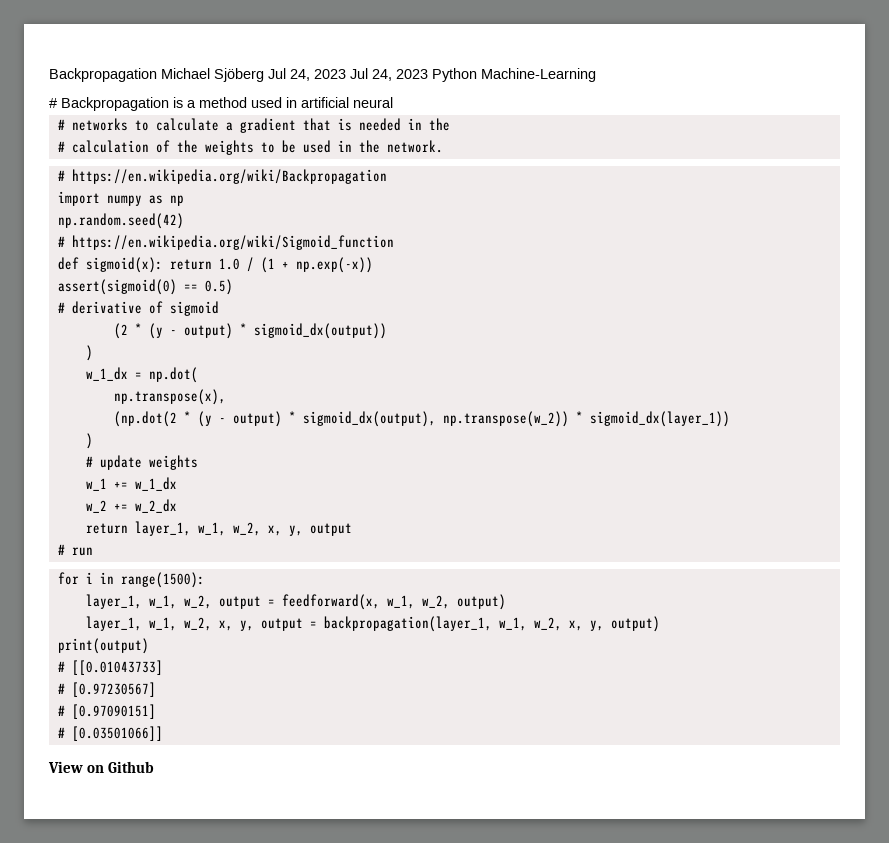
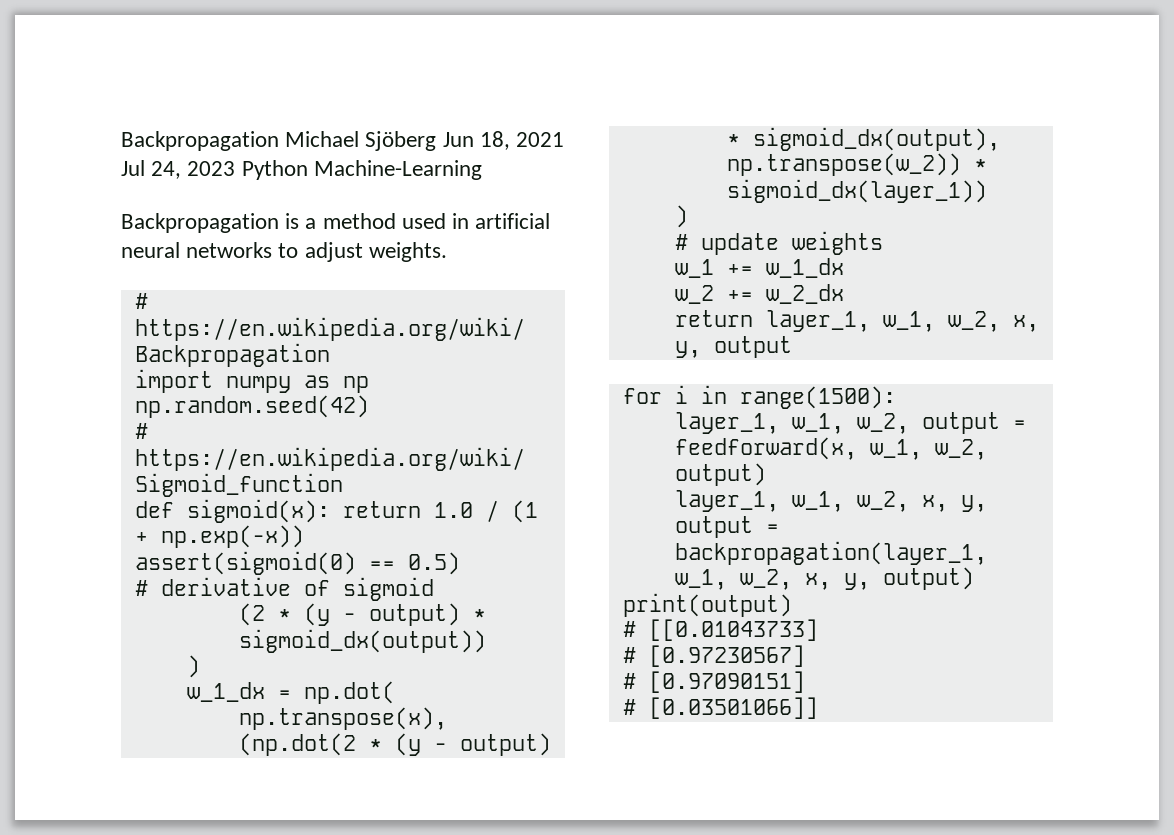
[268,68,346,81] Jul 24, 2023 -> [442,131,565,150] Jun 18, 2021
[49,98,57,108] # -> (482, 170) none
[57,119,65,130] // # -> (180, 250) none
[155,118,450,133] [57,140,443,155] calculate a gradient that is needed in the // # calculation of the weights to be used in the network. -> [304,242,447,262] adjust weights.
[57,544,93,556] // # run -> (792, 347) none
[48,761,154,773] // View on Github -> (818, 708) none

